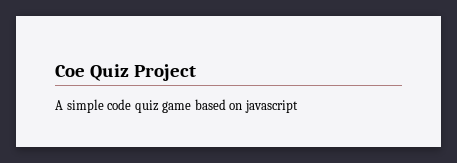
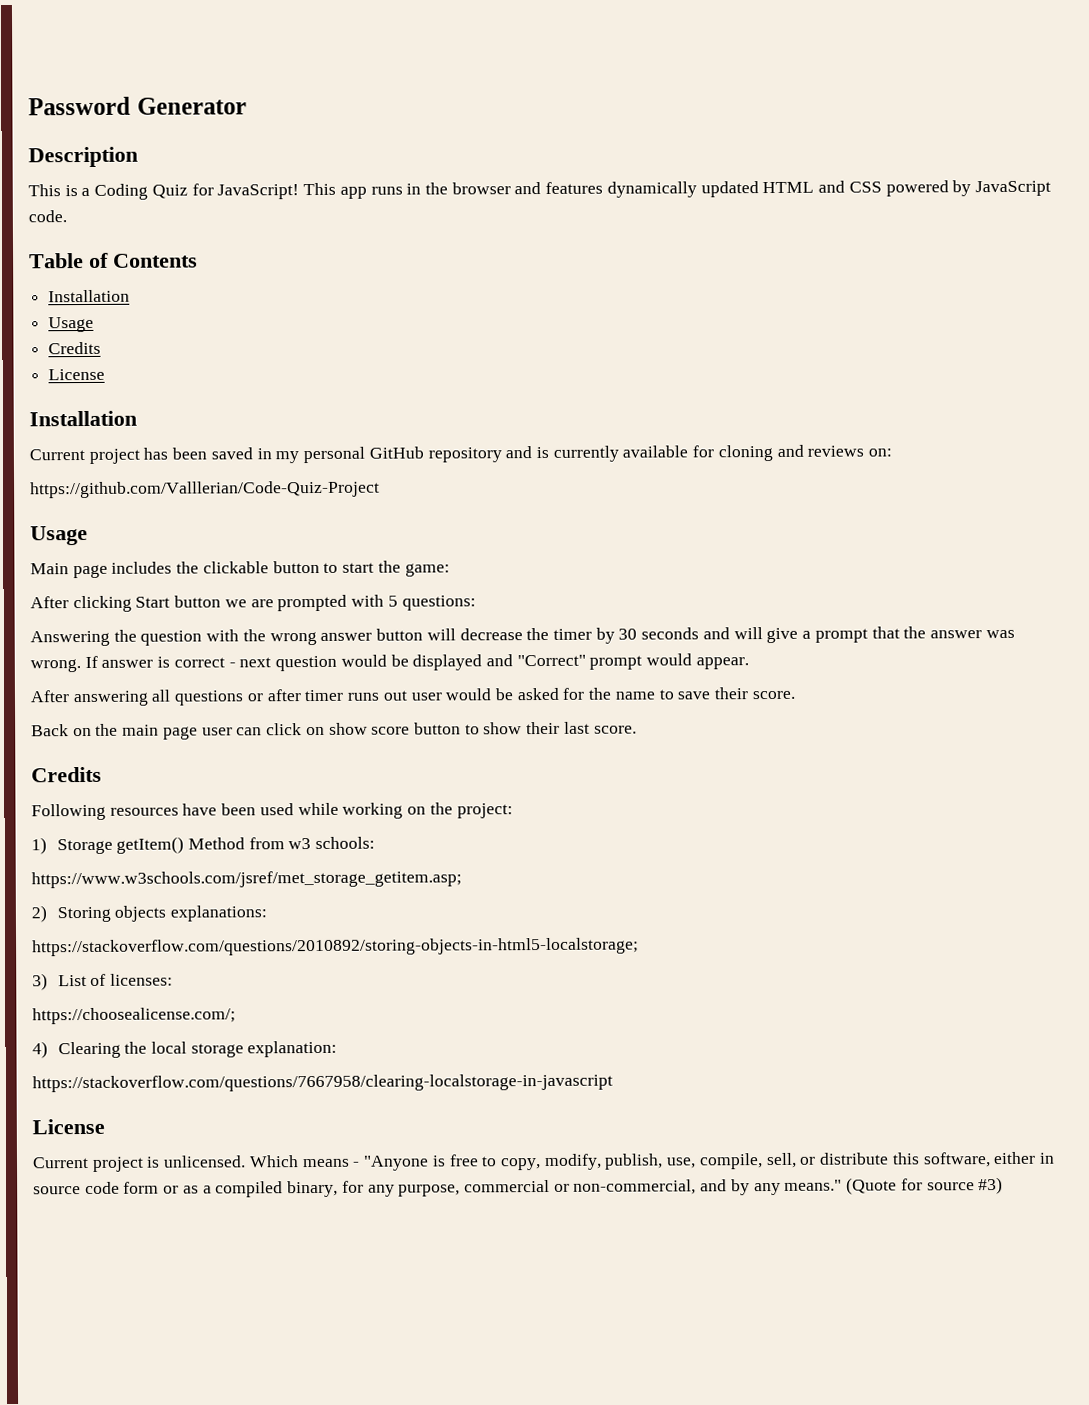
[55,64,196,81] [55,99,298,113] Coe Quiz Project // A simple code quiz game based on javascript -> [28,96,247,116] [28,146,138,168] [28,180,1051,200] [28,210,67,223] [29,252,198,269] [48,289,131,303] [48,316,95,333] [48,341,102,355] [48,368,106,381] [29,410,137,427] [29,444,893,464] [30,480,380,499] [30,525,88,546] [30,560,450,579] [30,594,476,613] [30,626,1015,647] [30,653,749,673] [30,687,795,707] [31,721,637,740] [31,766,102,783] [31,802,513,821] [31,836,376,855] [31,870,462,889] [31,905,268,923] [32,937,639,957] [32,973,174,991] [32,1007,236,1025] [32,1040,338,1059] [32,1073,613,1093] [32,1118,105,1135] [32,1151,1055,1172] [33,1177,1004,1198] Password Generator // Description // This is a Coding Quiz for JavaScript! This app runs in the browser and features dynamically updated HTML and CSS powered by JavaScript code. // Table of Contents // Installation // Usage // Credits // License // Installation // Current project has been saved in my personal GitHub repository and is currently available for cloning and reviews on: // https://github.com/Valllerian/Code-Quiz-Project // Usage // Main page includes the clickable button to start the game: // After clicking Start button we are prompted with 5 questions: // Answering the question with the wrong answer button will decrease the timer by 30 seconds and will give a prompt that the answer was wrong. If answer is correct - next question would be displayed and "Correct" prompt would appear. // After answering all questions or after timer runs out user would be asked for the name to save their score. // Back on the main page user can click on show score button to show their last score. // Credits // Following resources have been used while working on the project: // 1) Storage getItem() Method from w3 schools: // https://www.w3schools.com/jsref/met_storage_getitem.asp; // 2) Storing objects explanations: // https://stackoverflow.com/questions/2010892/storing-objects-in-html5-localstorage; // 3) List of licenses: // https://choosealicense.com/; // 4) Clearing the local storage explanation: // https://stackoverflow.com/questions/7667958/clearing-localstorage-in-javascript // License // Current project is unlicensed. Which means - "Anyone is free to copy, modify, publish, use, compile, sell, or distribute this software, either in source code form or as a compiled binary, for any purpose, commercial or non-commercial, and by any means." (Quote for source #3)

